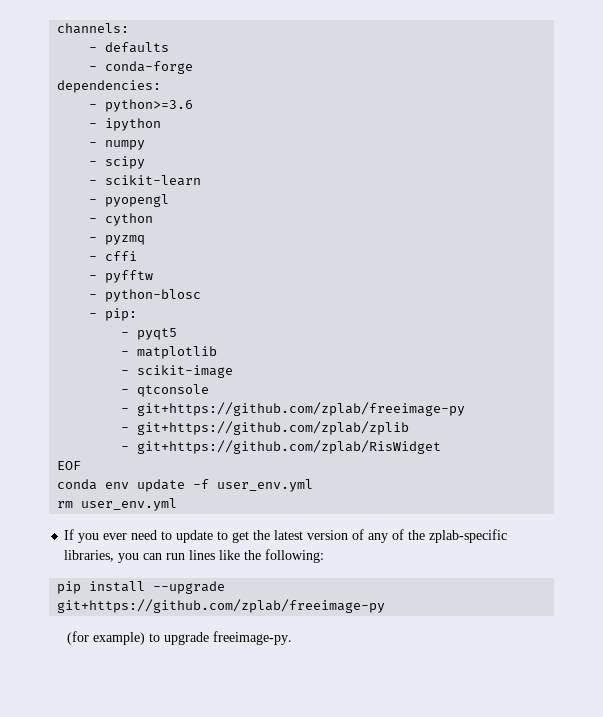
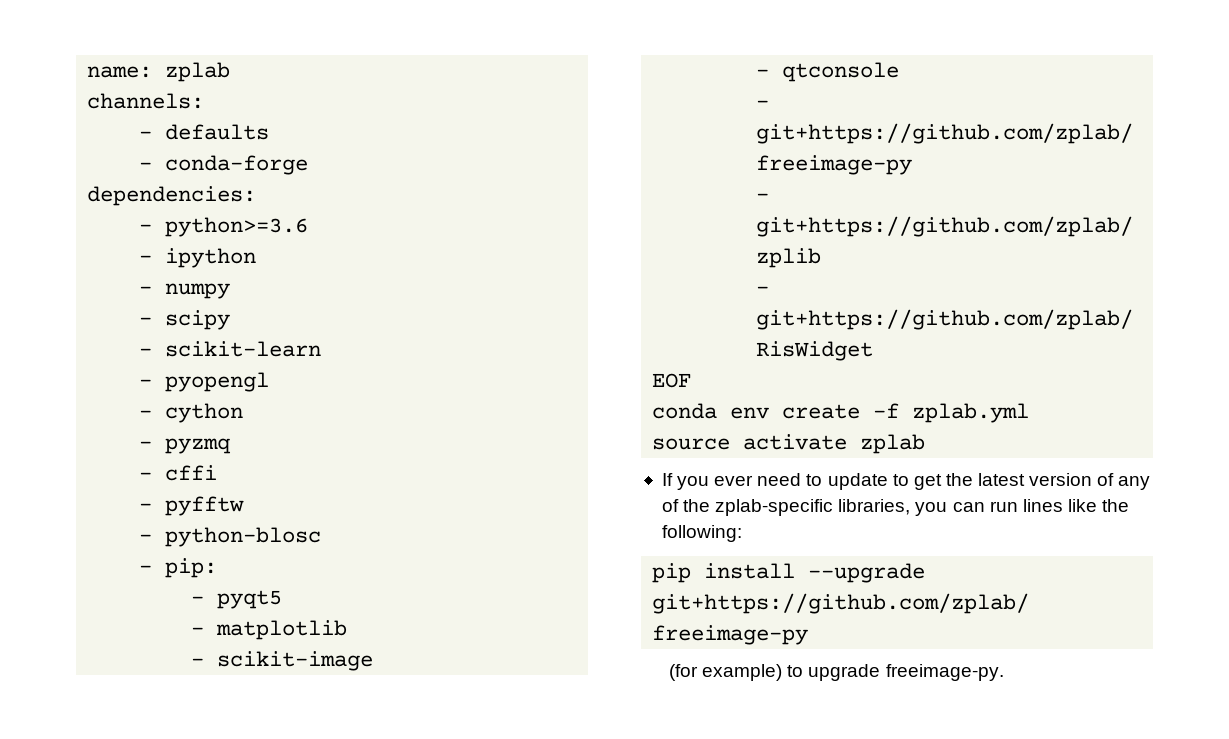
(57, 28) none -> [87,62,231,82] name: zplab //
[137,479,314,492] [57,498,178,511] update -f user_env.yml // rm user_env.yml -> [782,403,1030,423] [652,434,926,454] create -f zplab.yml // source activate zplab

